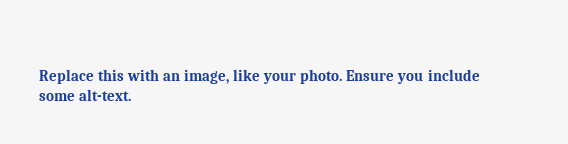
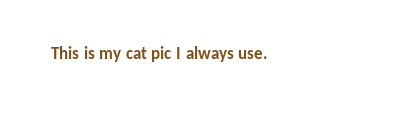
[39,69,480,84] [39,89,132,101] Replace this with an image, like your photo. Ensure you include some alt-text. -> [51,46,269,62] This is my cat pic I always use.

